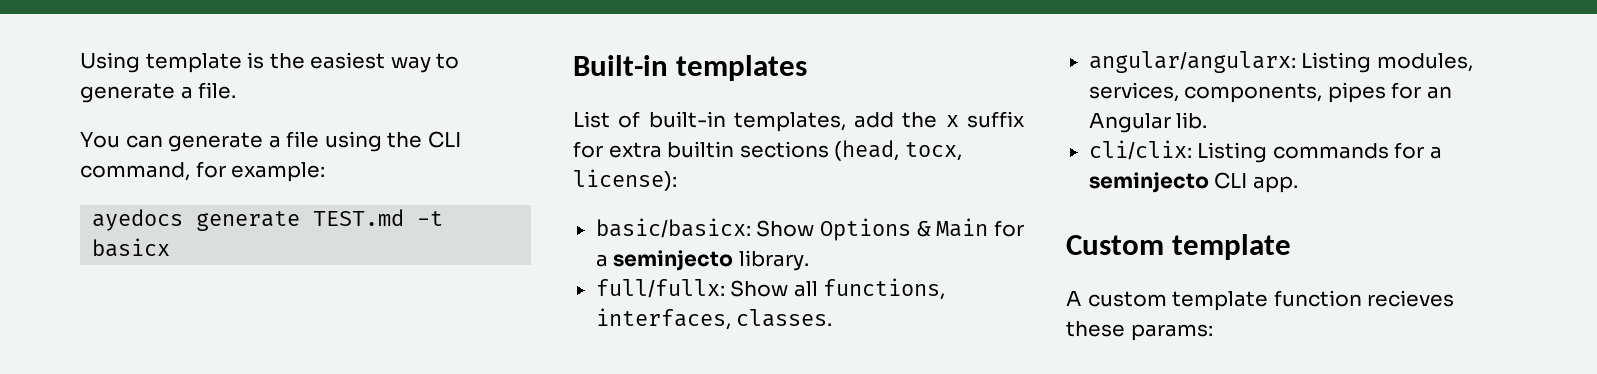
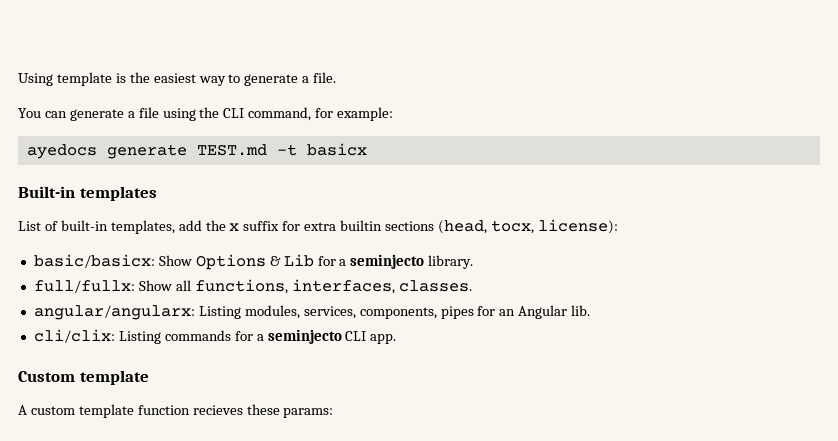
[936,218,989,237] Main -> [283,254,314,267] Lib

